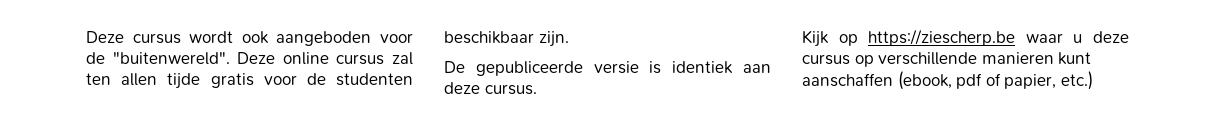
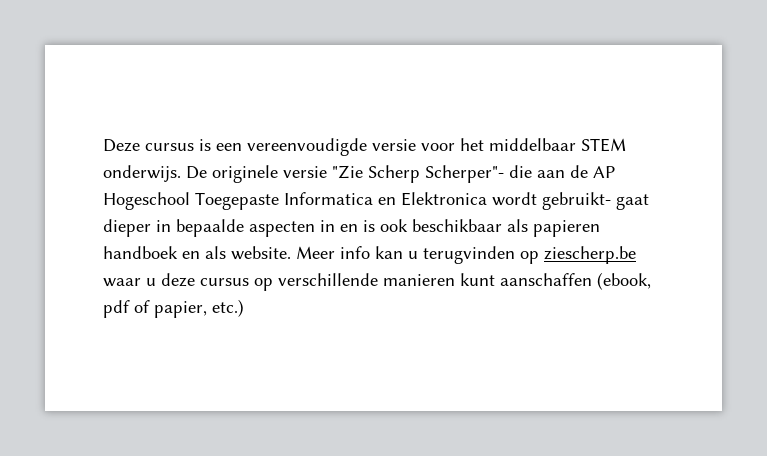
[189,31,413,46] [86,52,413,65] [86,73,413,89] [444,31,569,47] [444,61,771,76] [444,82,537,95] [802,29,1016,47] wordt ook aangeboden voor de "buitenwereld". Deze online cursus zal ten allen tijde gratis voor de studenten beschikbaar zijn. // De gepubliceerde versie is identiek aan deze cursus. // Kijk op https://ziescherp.be -> [199,138,626,156] [103,165,615,183] [103,192,649,210] [103,219,600,237] [103,246,636,264] is een vereenvoudigde versie voor het middelbaar STEM onderwijs. De originele versie "Zie Scherp Scherper"- die aan de AP Hogeschool Toegepaste Informatica en Elektronica wordt gebruikt- gaat dieper in bepaalde aspecten in en is ook beschikbaar als papieren handboek en als website. Meer info kan u terugvinden op ziescherp.be

